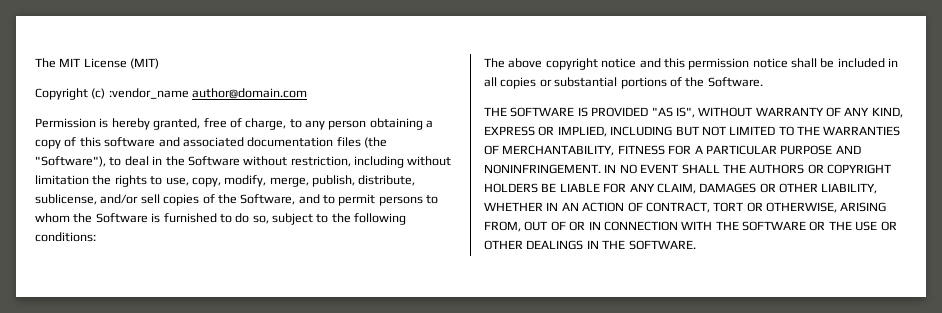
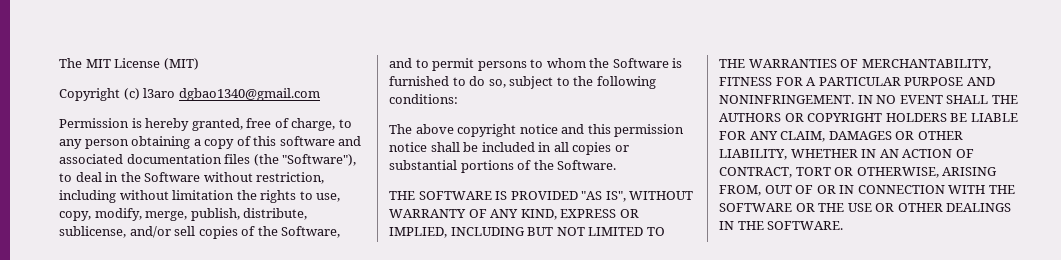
[108,88,308,99] :vendor_name author@domain.com -> [143,88,320,101] l3aro dgbao1340@gmail.com

